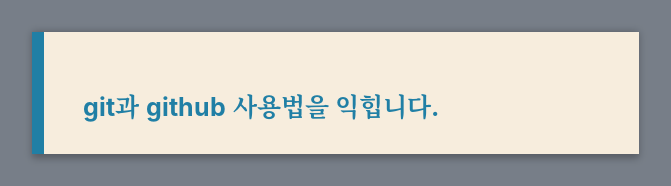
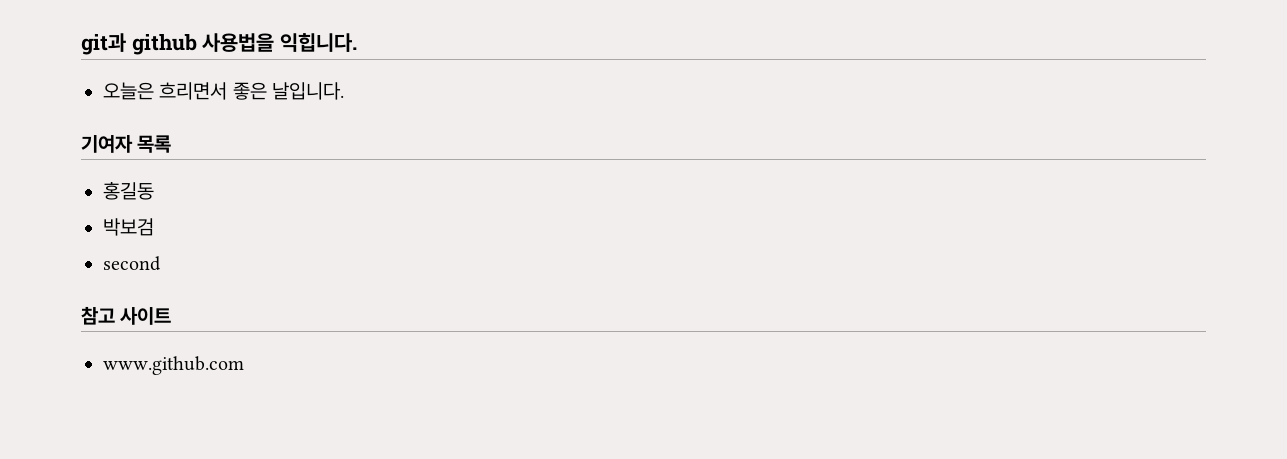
(440, 107) none -> [103,82,345,100] [81,135,172,153] [103,181,154,200] [103,218,154,236] [103,256,161,271] [81,306,172,325] [103,356,244,375] // 오늘은 흐리면서 좋은 날입니다. // 기여자 목록 // 홍길동 // 박보검 // second // 참고 사이트 // www.github.com

